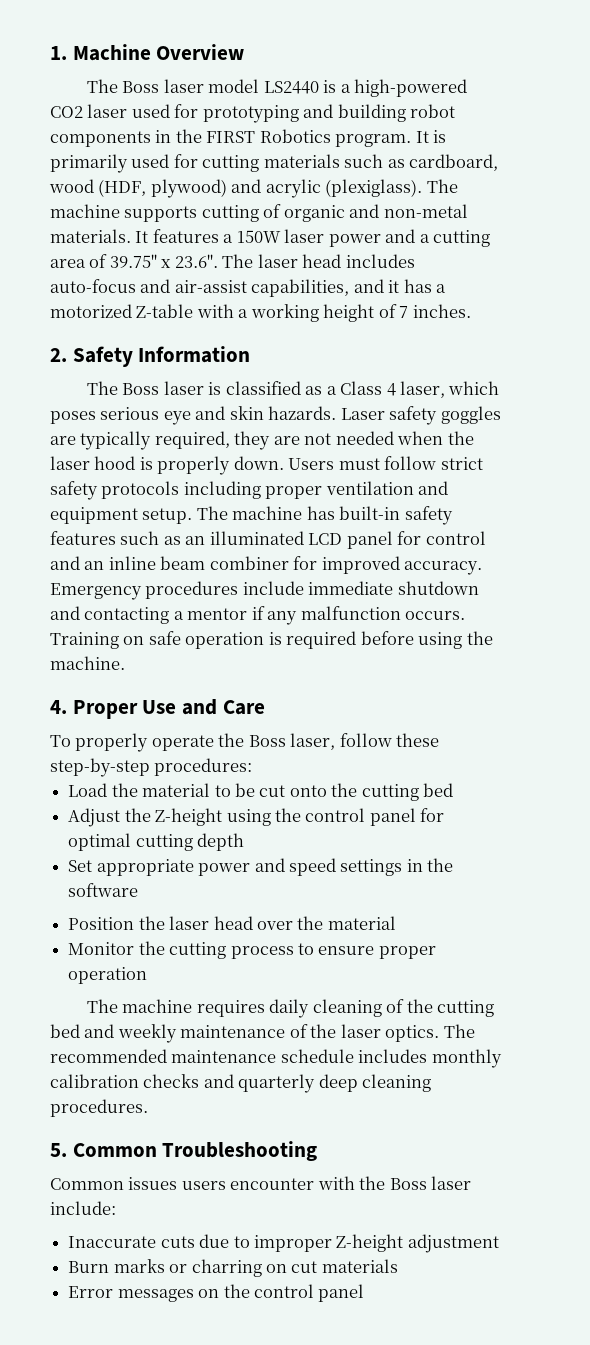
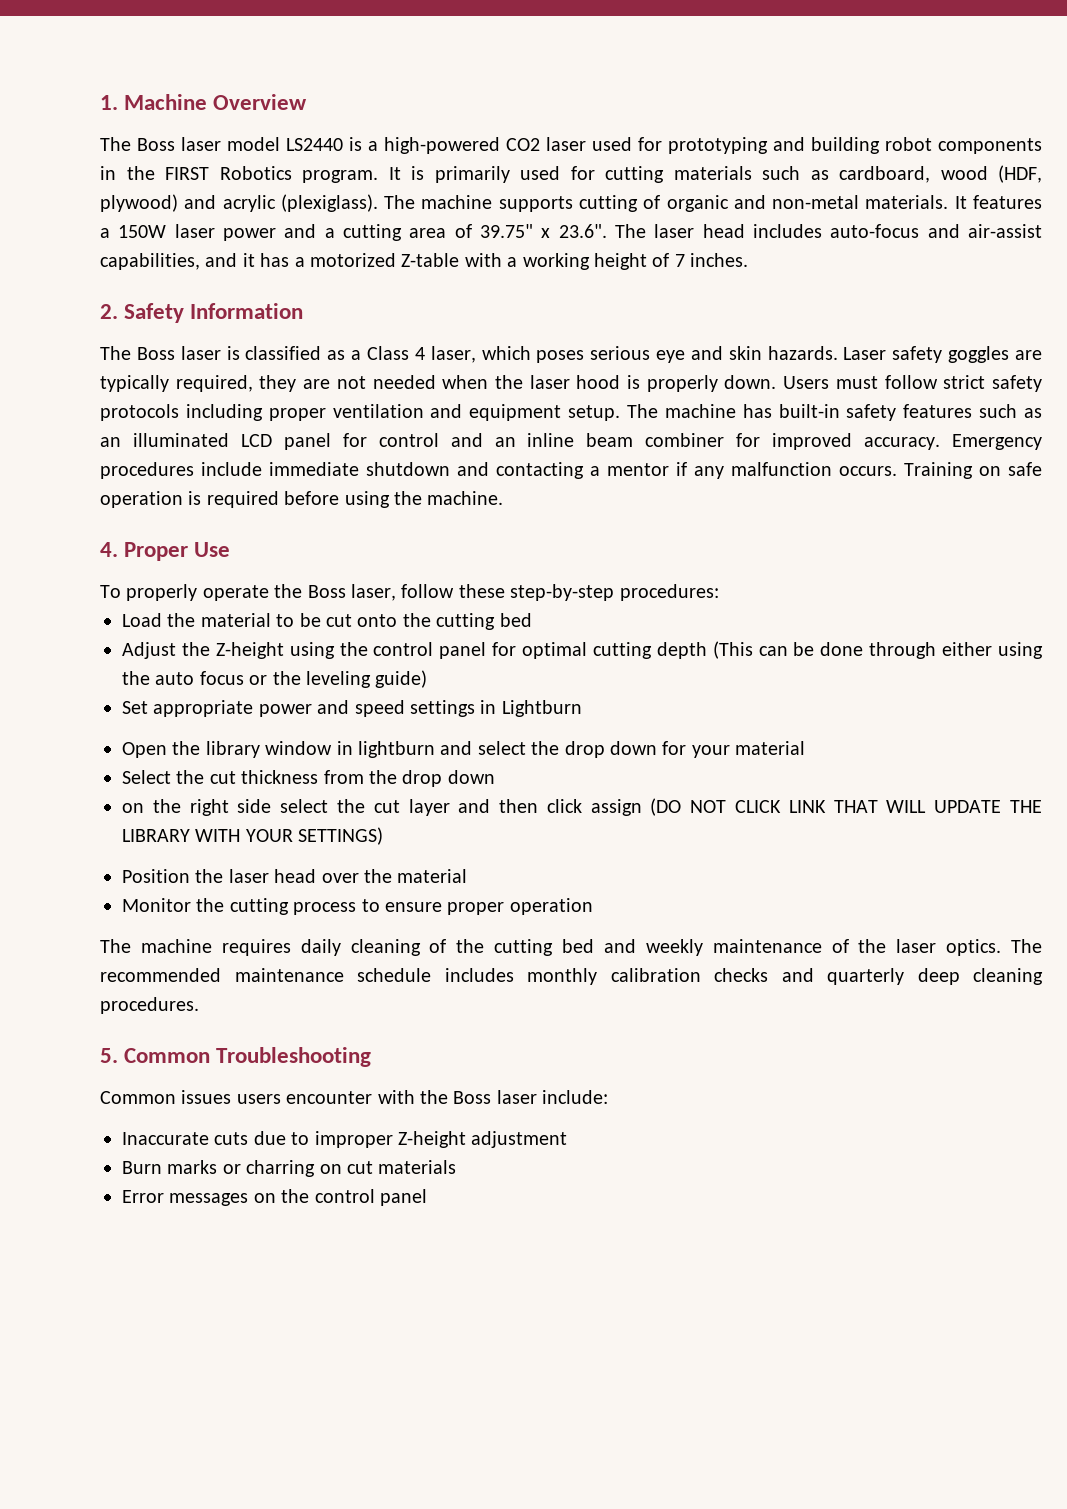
[182,699,265,715] and Care -> (231, 549) none
(245, 842) none -> [712,641,1043,659] [122,670,428,688] (This can be done through either using the auto focus or the leveling guide)
[427,858,454,872] [68,883,139,897] the software -> [501,700,582,717] [122,741,806,758] [122,770,495,787] [122,798,1042,816] [122,827,384,845] Lightburn // Open the library window in lightburn and select the drop down for your material // Select the cut thickness from the drop down // on the right side select the cut layer and then click assign (DO NOT CLICK LINK THAT WILL UPDATE THE LIBRARY WITH YOUR SETTINGS)

